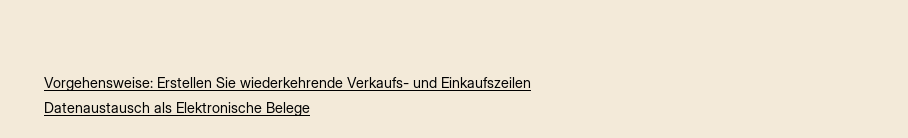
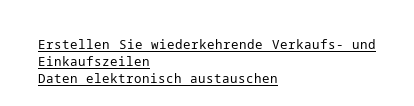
[44,77,153,91] Vorgehensweise: -> (38, 44) none
[44,102,310,116] Datenaustausch als Elektronische Belege -> [38,73,278,83] Daten elektronisch austauschen

